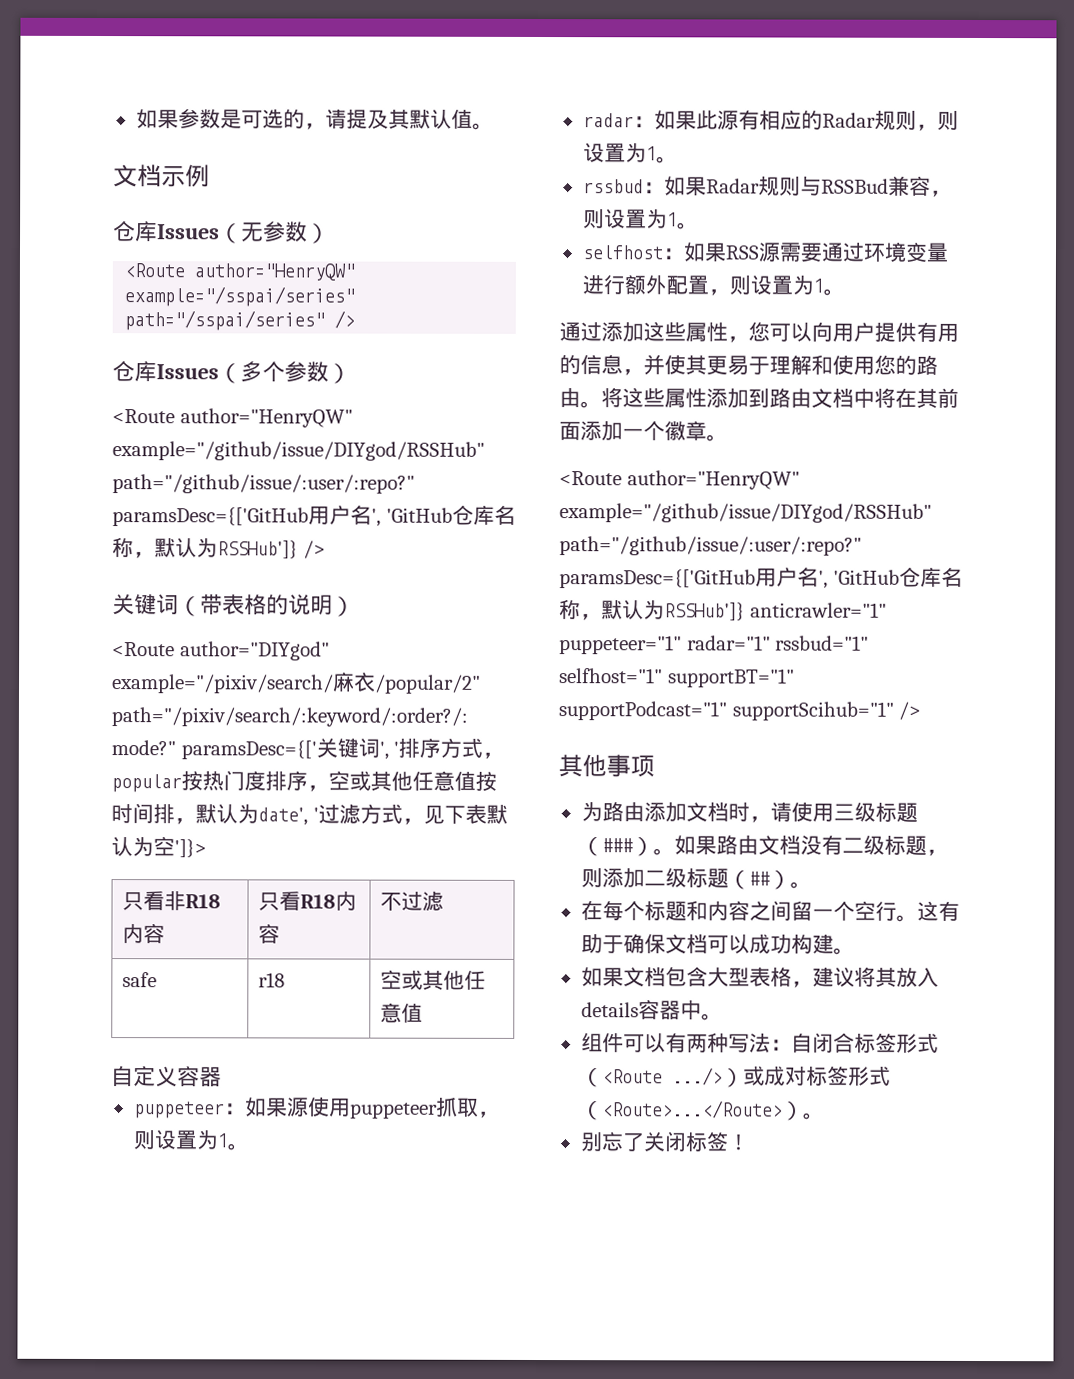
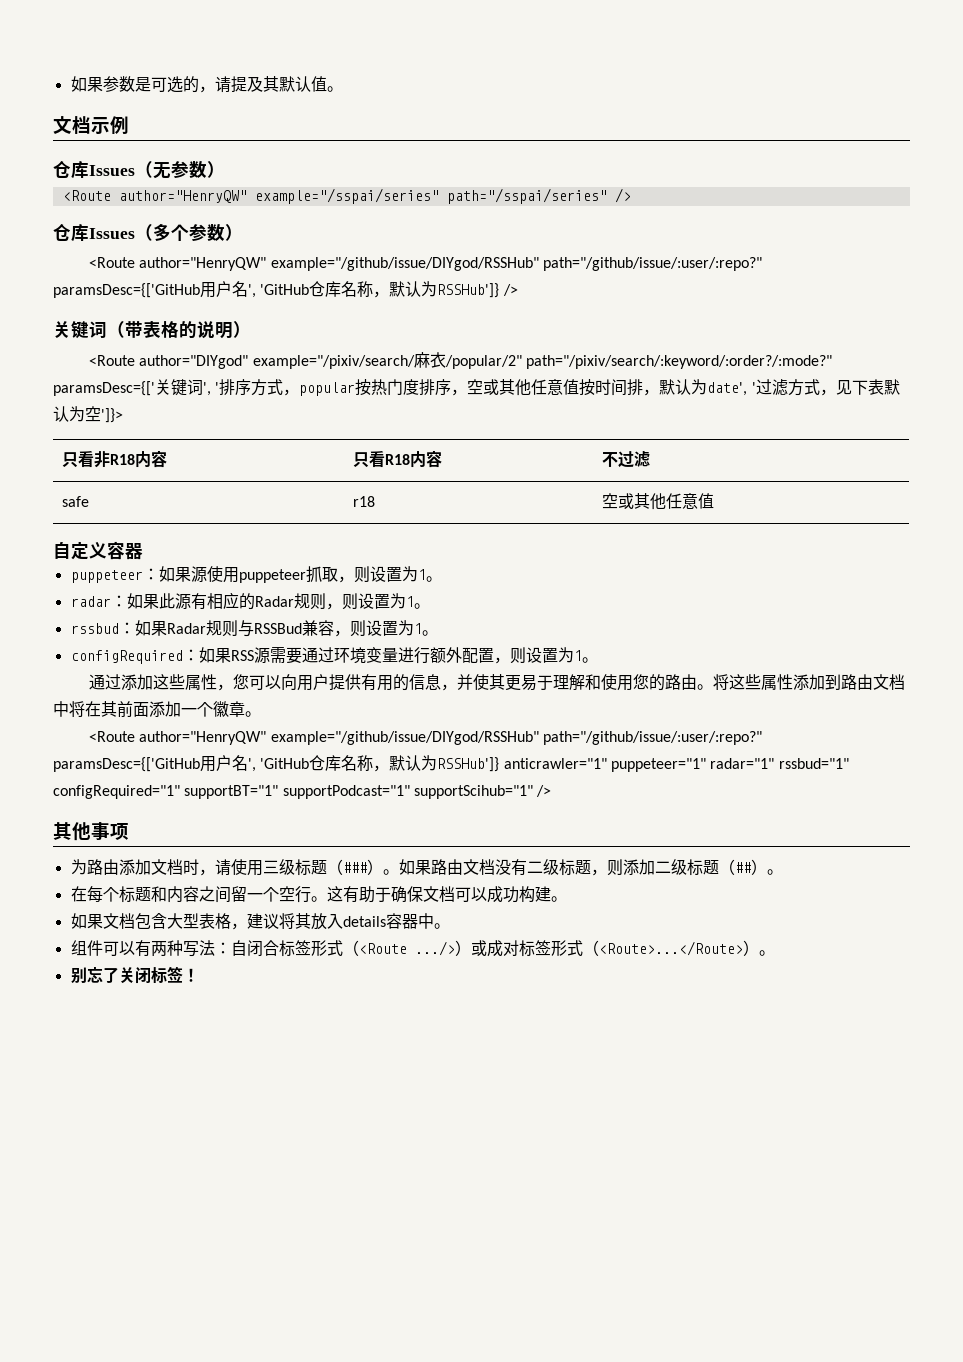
[581,245,664,260] selfhost -> [70,650,183,664] configRequired
[559,668,663,684] selfhost="1" -> [53,785,180,799] configRequired="1"

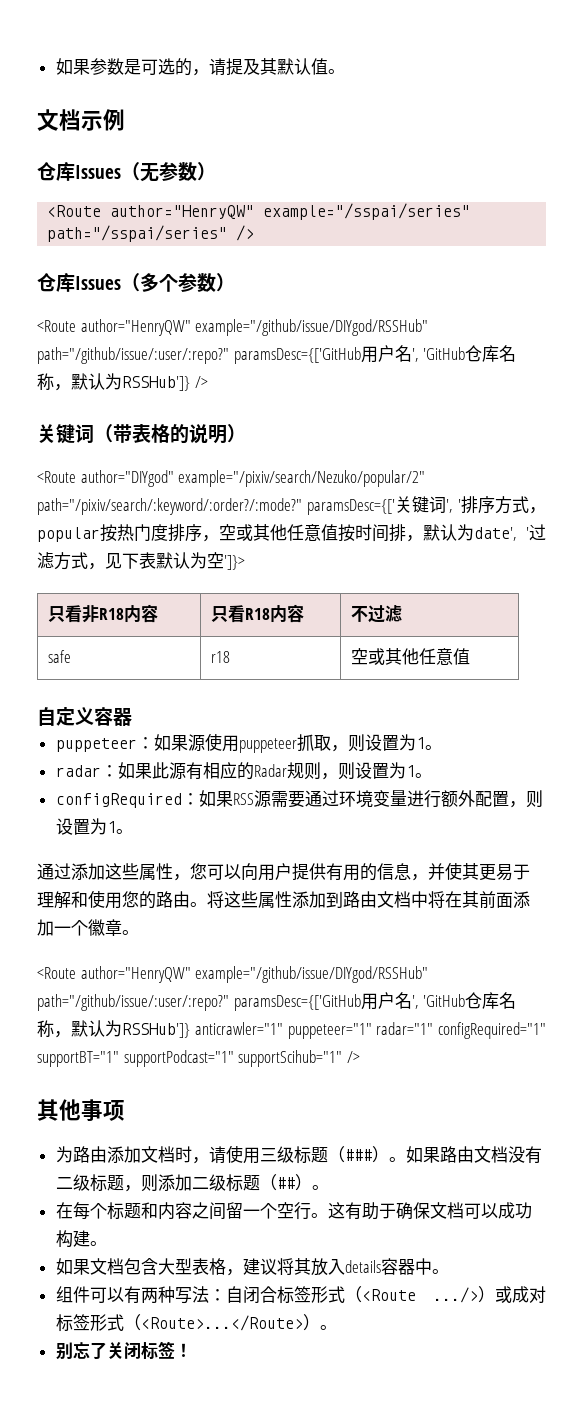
[252,352,522,369] example="/pixiv/search/麻衣/popular/2" -> [178,470,426,487] example="/pixiv/search/Nezuko/popular/2"
[70,620,438,637] // rssbud：如果Radar规则与RSSBud兼容，则设置为1。 -> (432, 775) none
[778,758,849,769] rssbud="1" -> (434, 1028) none

